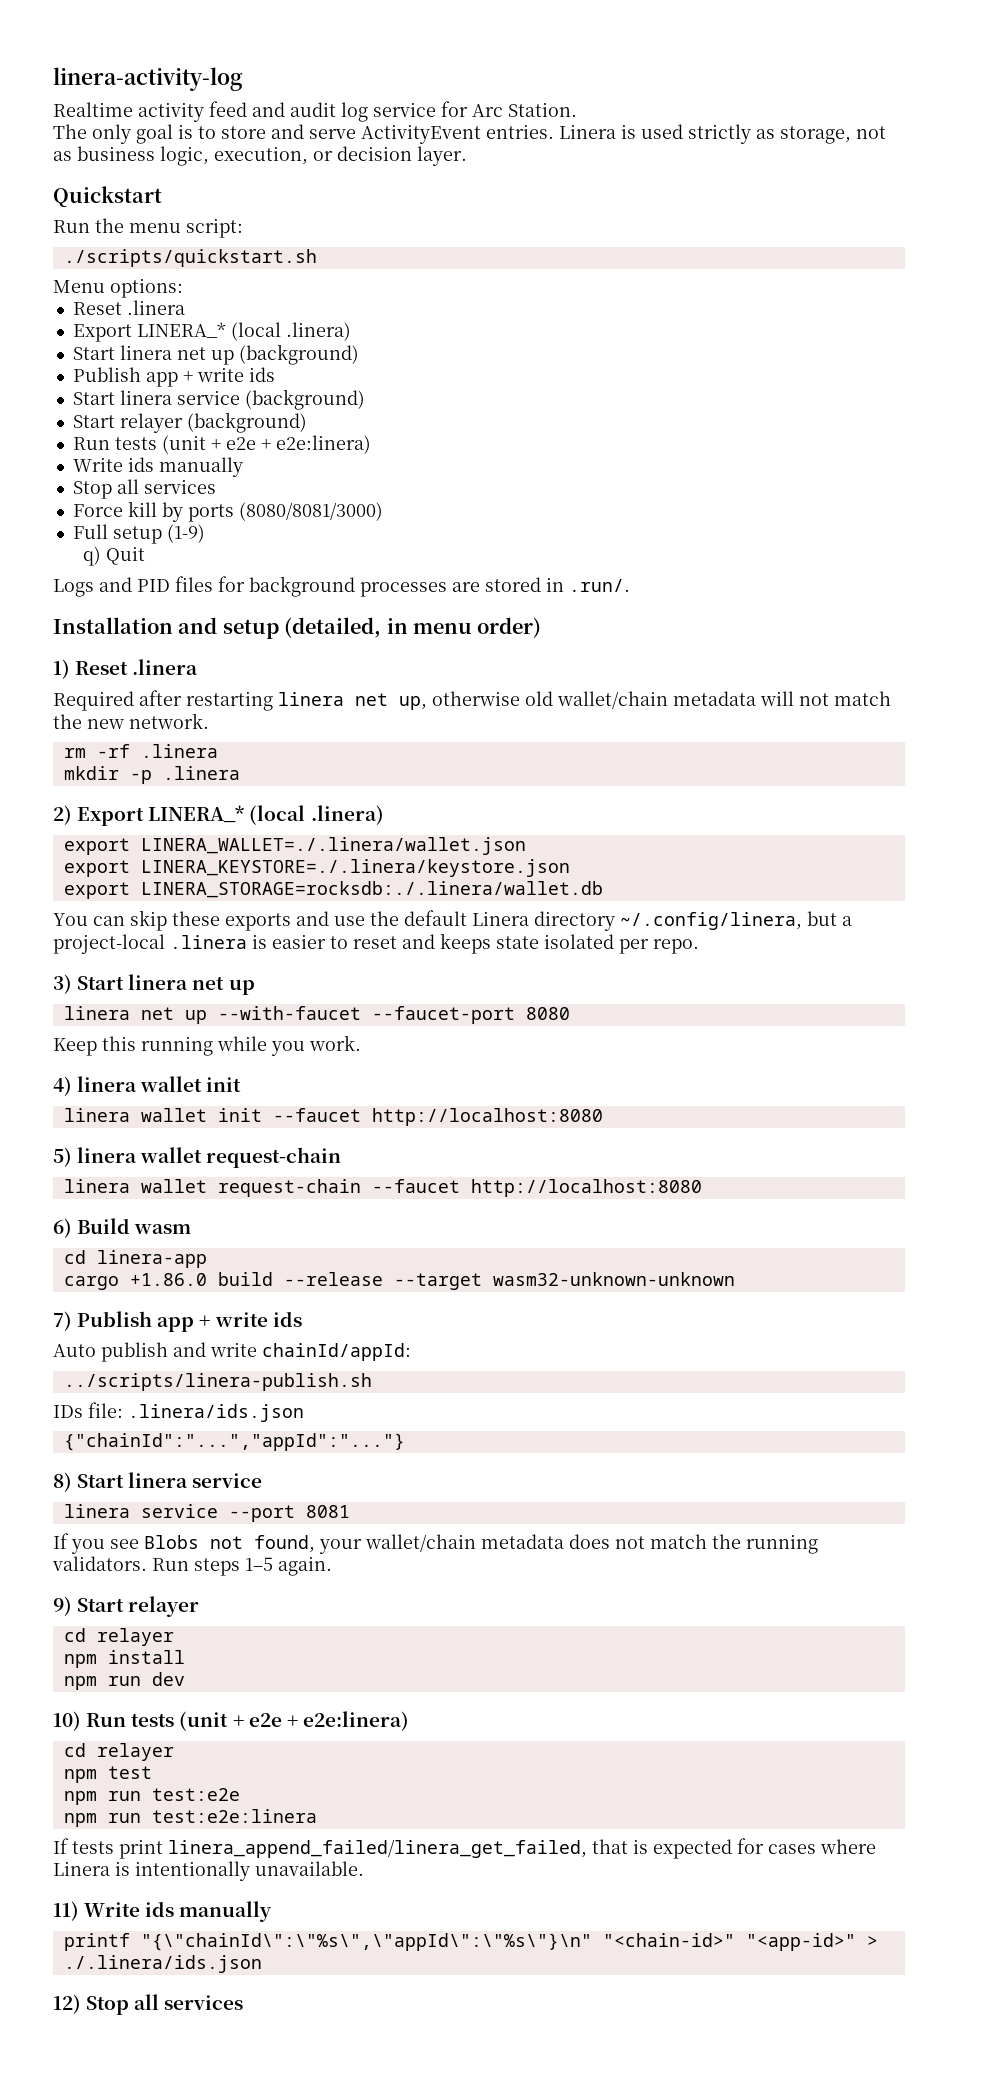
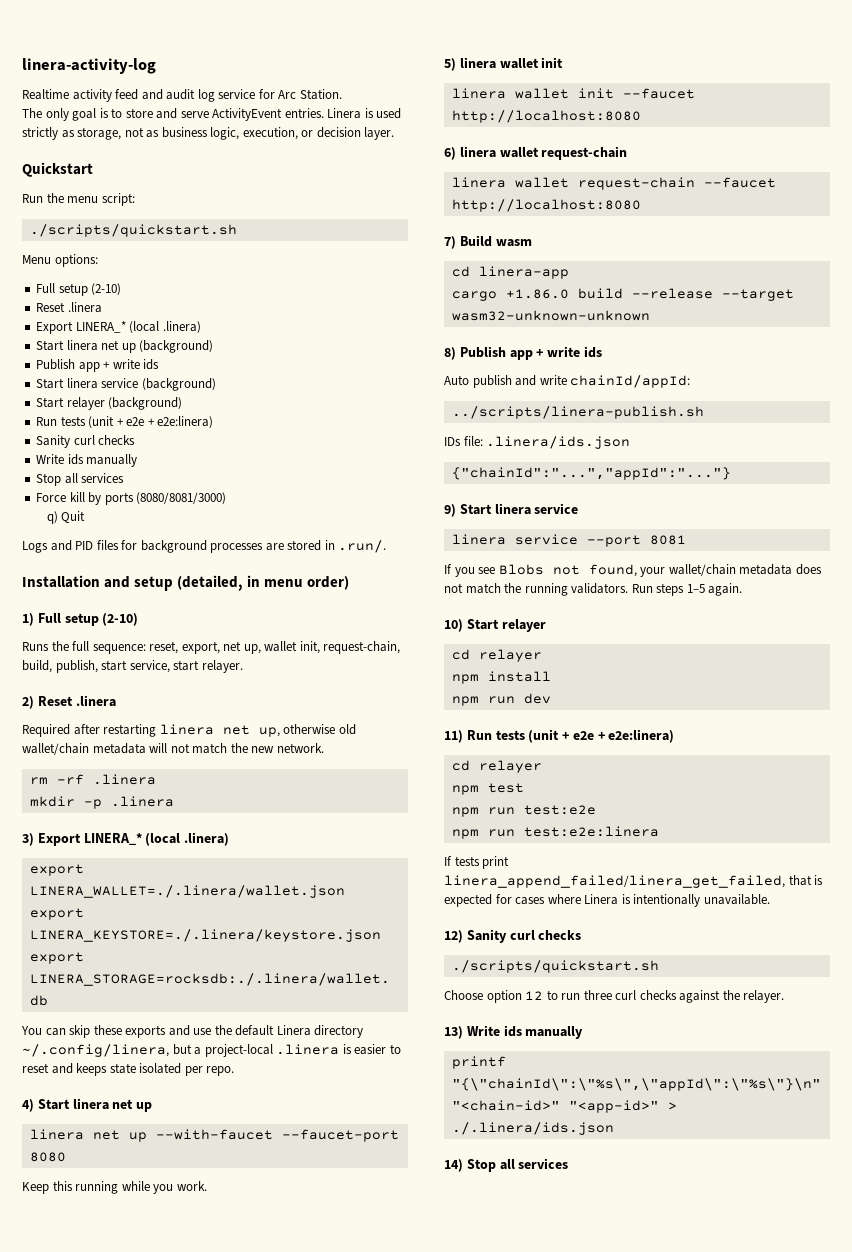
(183, 288) none -> [36,283,122,296] // Full setup (2-10)
(371, 444) none -> [36,435,136,448] // Sanity curl checks
[72,524,205,544] // Full setup (1-9) -> (227, 498) none
(70, 669) none -> [37,613,139,626] [22,641,401,654] [22,660,243,673] [22,696,34,709] Full setup (2-10) // Runs the full sequence: reset, export, net up, wallet init, request-chain, build, publish, start service, start relayer. // 2)
[53,805,72,825] 2) -> [22,833,34,846] 3)
[53,974,72,994] 3) -> [22,1099,34,1112] 4)
[53,1076,72,1096] 4) -> [444,58,456,71] 5)
[53,1147,72,1167] 5) -> [444,147,456,160] 6)
[53,1218,72,1238] 6) -> [444,236,456,249] 7)
[53,1311,72,1331] 7) -> [444,347,456,360] 8)
[53,1472,72,1492] 8) -> [444,504,456,517] 9)
[53,1596,72,1616] 9) -> [444,619,463,632] 10)
[53,1711,81,1731] 10) -> [444,730,463,743] 11)
[53,1901,79,1921] 11) -> [444,929,582,943] [451,960,659,973] [444,990,785,1003] [444,1026,463,1039] 12) Sanity curl checks // ./scripts/quickstart.sh // Choose option 12 to run three curl checks against the relayer. // 13)
[53,1994,81,2014] 12) -> [444,1159,463,1172] 14)

